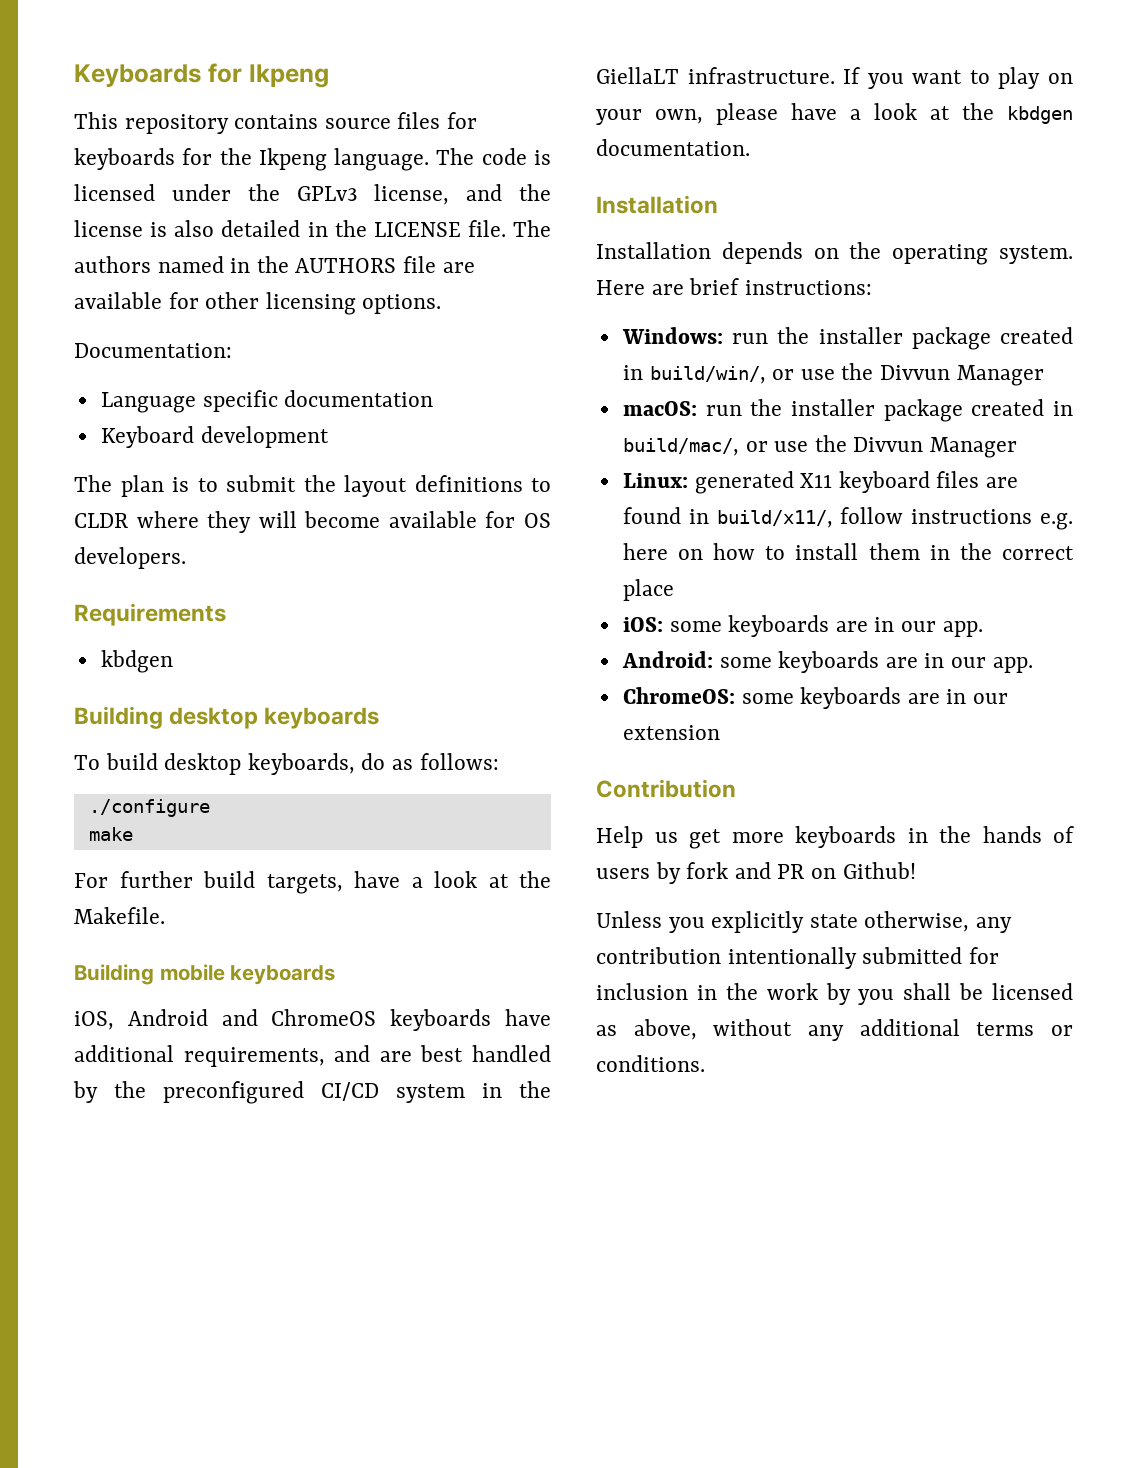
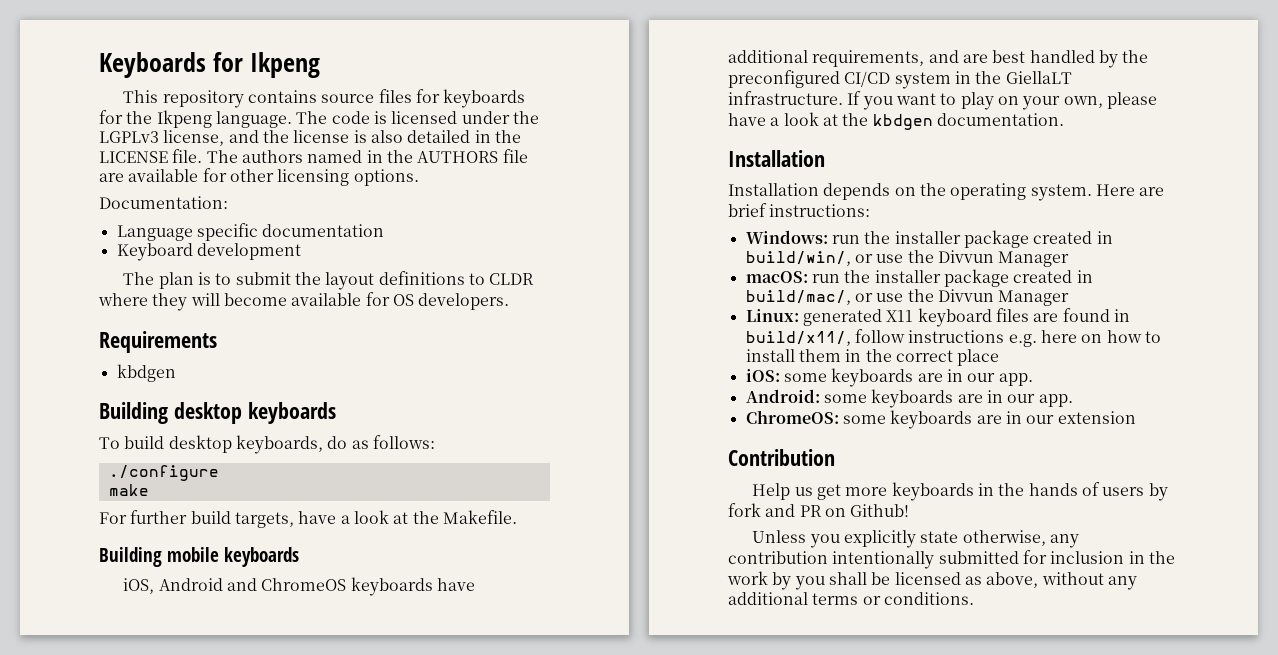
[296,186,358,201] GPLv3 -> [99,131,159,143] LGPLv3

